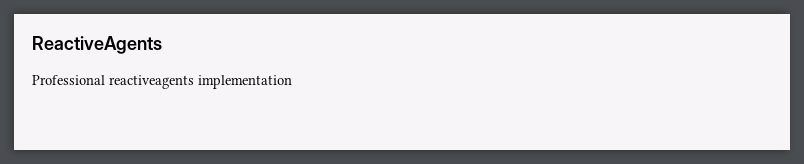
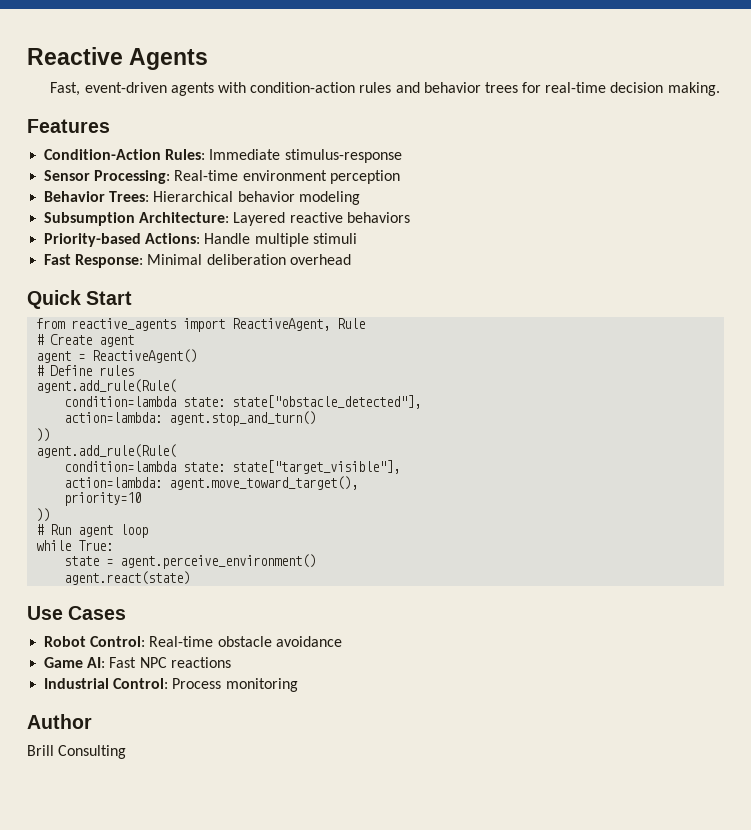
[32,36,162,54] [32,75,292,89] ReactiveAgents // Professional reactiveagents implementation -> [27,47,209,70] [50,82,720,96] [27,119,110,133] [44,149,402,163] [44,170,400,184] [44,191,360,205] [44,212,410,226] [44,233,357,247] [44,254,351,268] [27,290,133,309] [36,318,366,332] [36,334,135,347] [36,349,198,363] [36,365,135,376] [36,379,177,393] [64,395,422,409] [64,411,317,426] [36,428,51,442] [36,444,177,458] [64,460,401,474] [64,476,359,490] [64,492,142,506] [36,508,51,522] [36,524,149,538] [36,540,114,551] [64,554,317,569] [64,571,191,585] [27,606,127,620] [44,636,342,647] [44,657,231,668] [44,678,298,692] [27,714,92,729] [27,745,127,759] Reactive Agents // Fast, event-driven agents with condition-action rules and behavior trees for real-time decision making. // Features // Condition-Action Rules: Immediate stimulus-response // Sensor Processing: Real-time environment perception // Behavior Trees: Hierarchical behavior modeling // Subsumption Architecture: Layered reactive behaviors // Priority-based Actions: Handle multiple stimuli // Fast Response: Minimal deliberation overhead // Quick Start // from reactive_agents import ReactiveAgent, Rule // # Create agent // agent = ReactiveAgent() // # Define rules // agent.add_rule(Rule( // condition=lambda state: state["obstacle_detected"], // action=lambda: agent.stop_and_turn() // )) // agent.add_rule(Rule( // condition=lambda state: state["target_visible"], // action=lambda: agent.move_toward_target(), // priority=10 // )) // # Run agent loop // while True: // state = agent.perceive_environment() // agent.react(state) // Use Cases // Robot Control: Real-time obstacle avoidance // Game AI: Fast NPC reactions // Industrial Control: Process monitoring // Author // Brill Consulting

